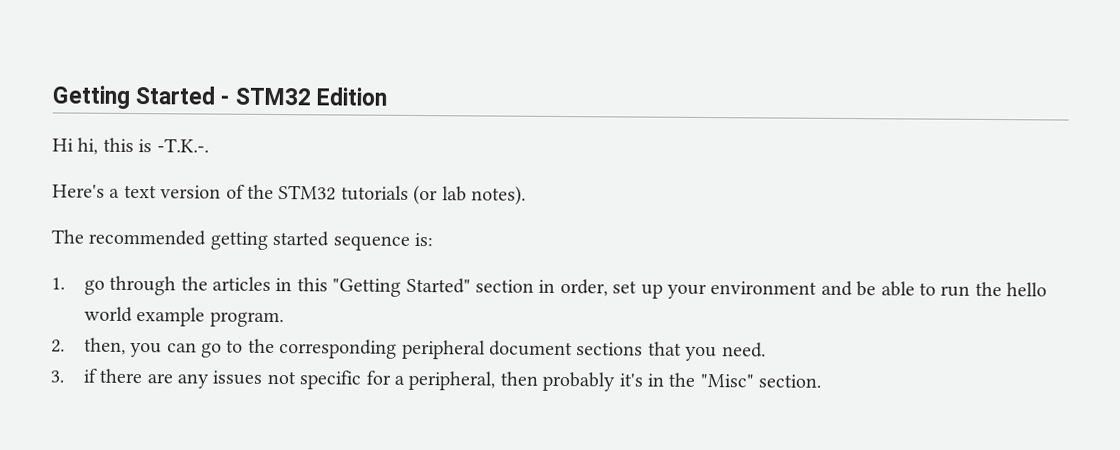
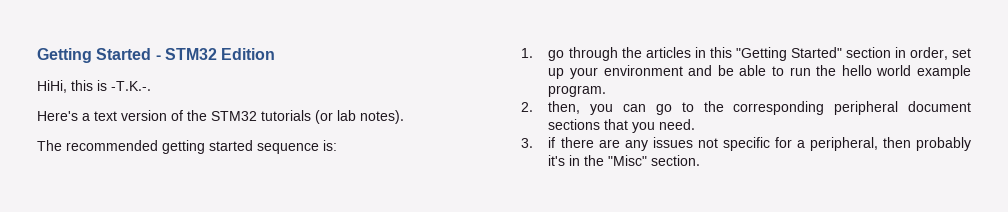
[52,137,99,155] Hi hi, -> [37,80,67,93] HiHi,

